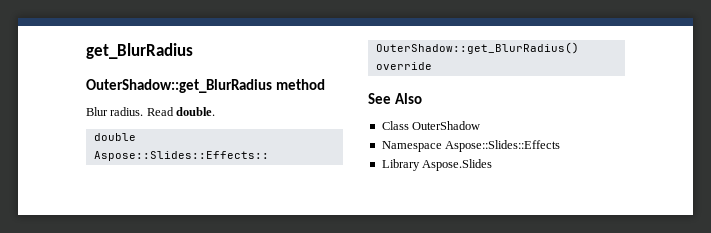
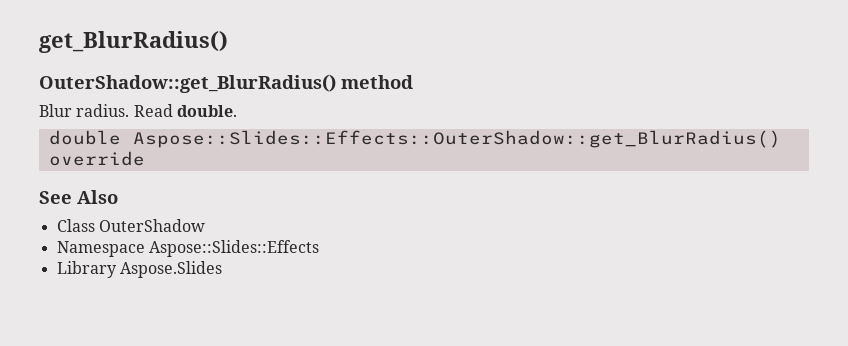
[86,43,193,59] [86,79,272,93] get_BlurRadius // OuterShadow::get_BlurRadius -> [39,31,228,53] [39,74,336,93] get_BlurRadius() // OuterShadow::get_BlurRadius()

